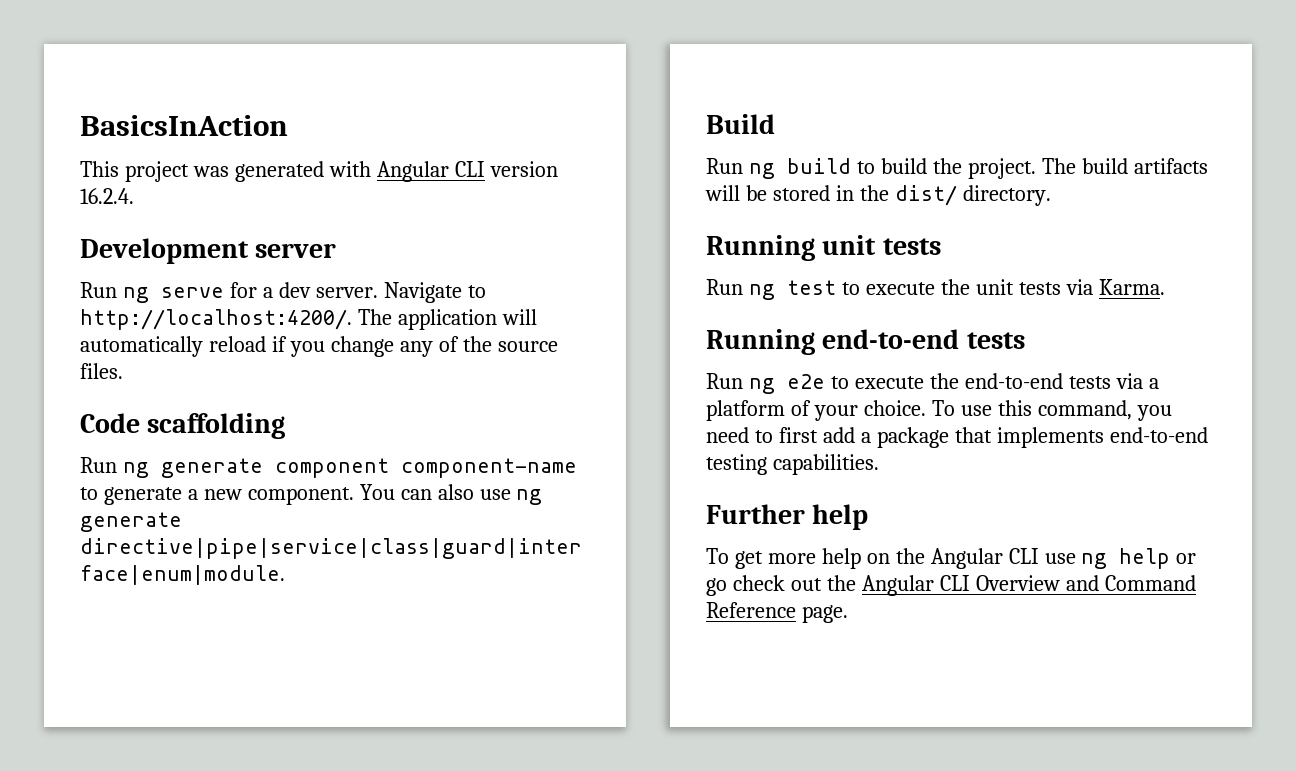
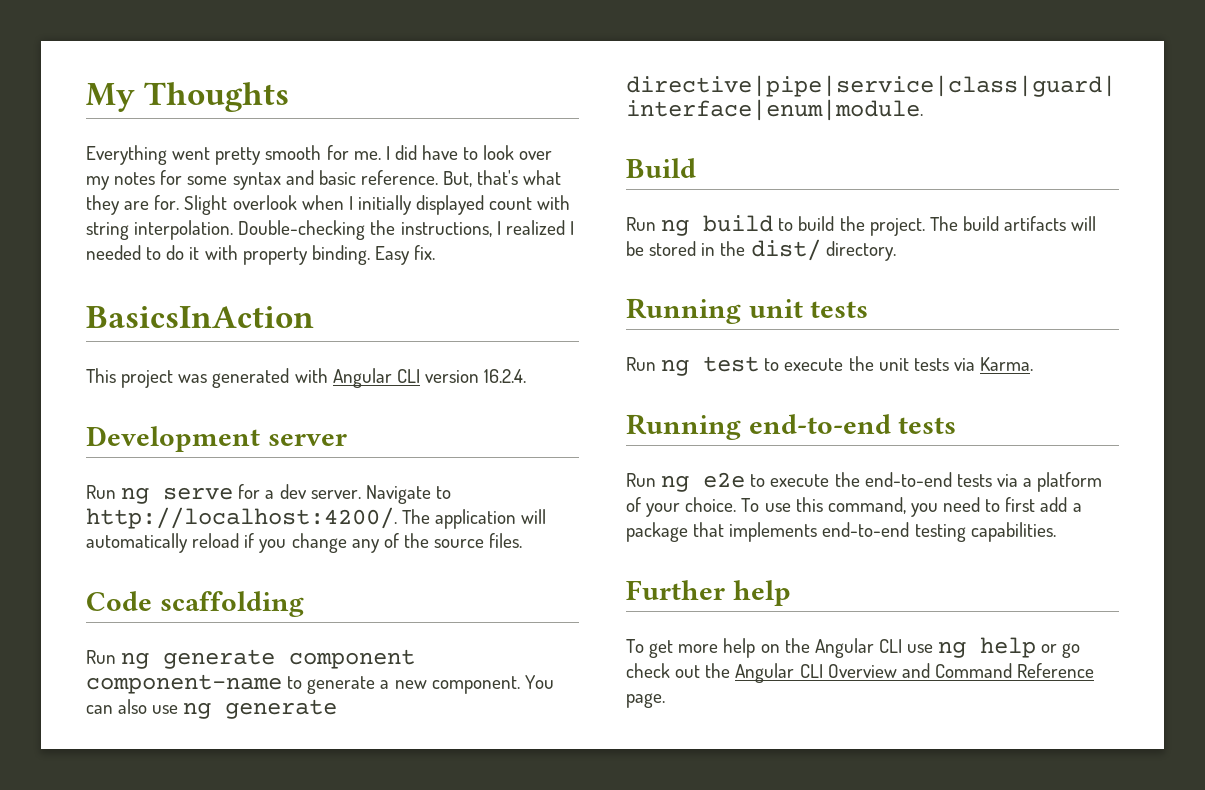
(80, 125) none -> [86,82,290,112] [86,145,553,165] [86,170,562,190] [86,195,571,215] [86,220,574,240] [86,245,436,265] My Thoughts // Everything went pretty smooth for me. I did have to look over my notes for some syntax and basic reference. But, that's what they are for. Slight overlook when I initially displayed count with string interpolation. Double-checking the instructions, I realized I needed to do it with property binding. Easy fix. //

